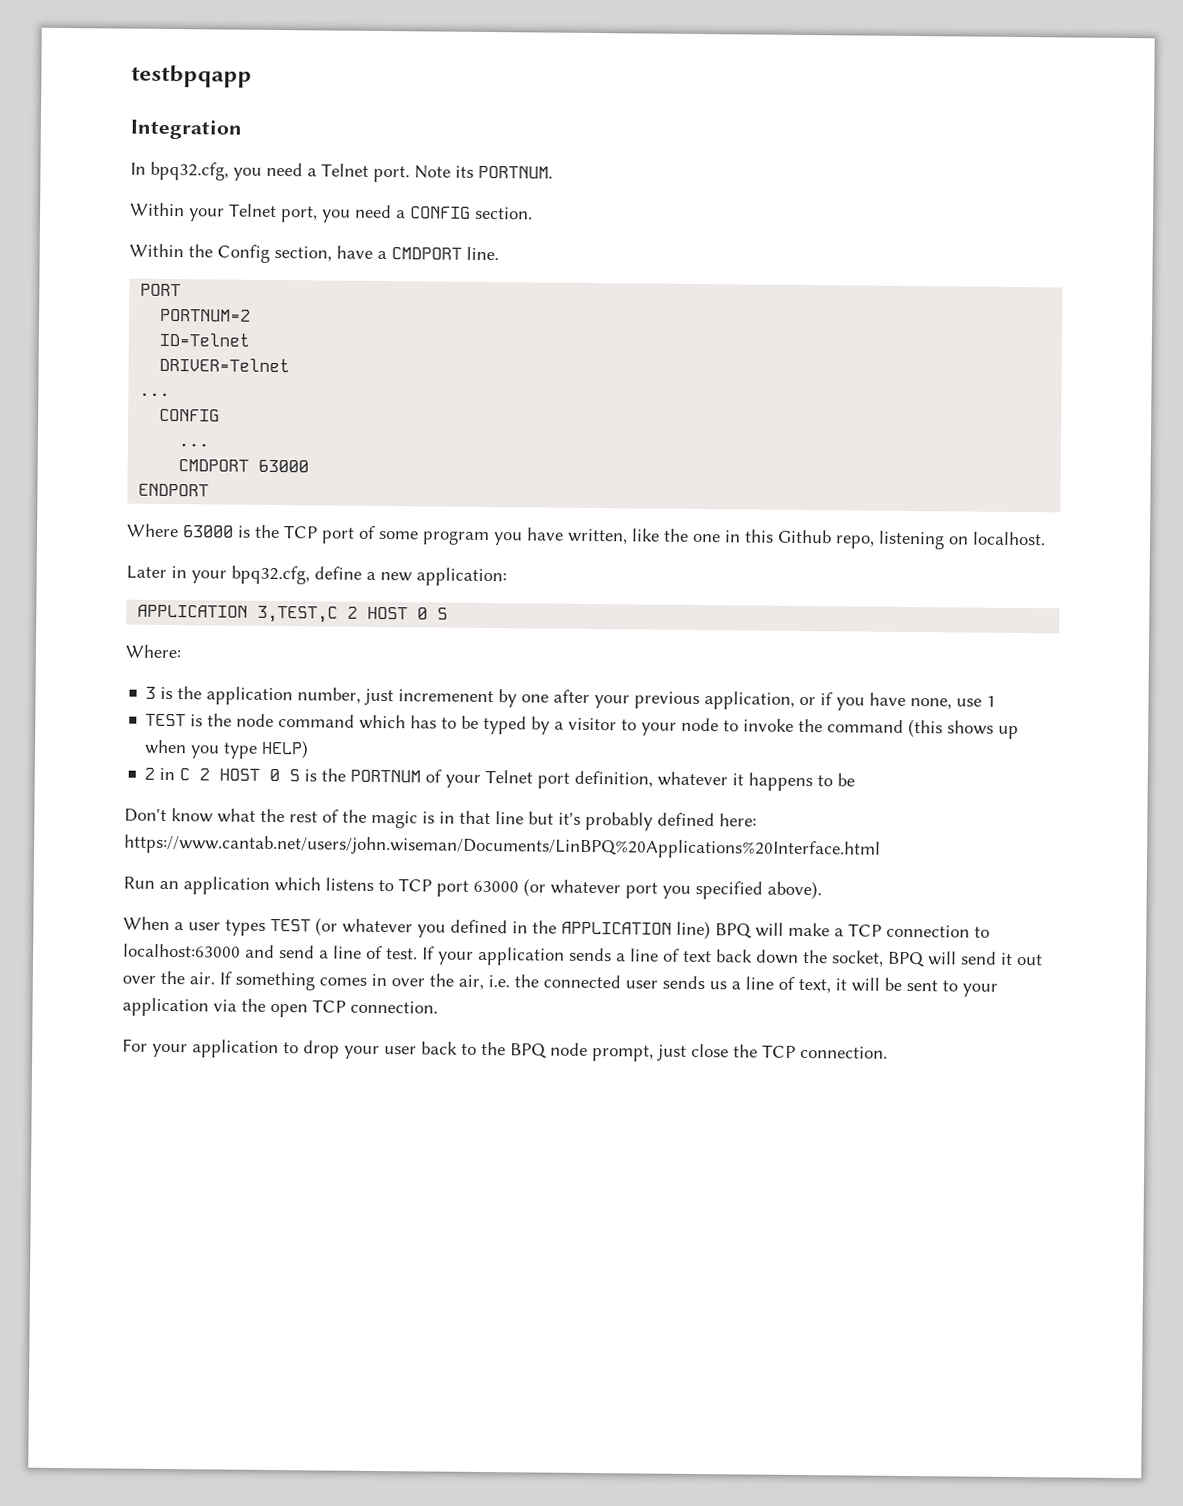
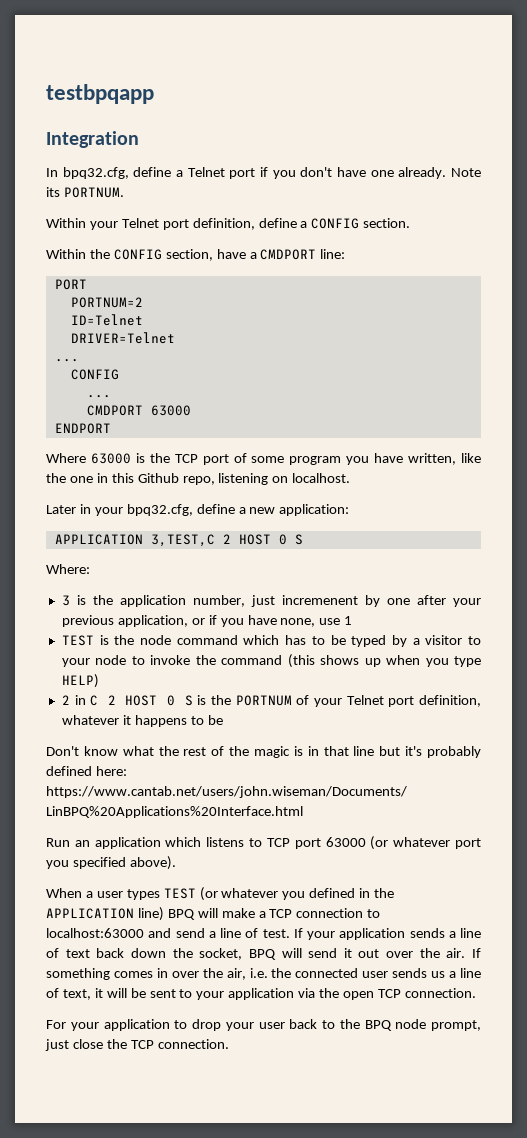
[233,162,410,183] you need a Telnet port. -> [133,167,447,179] define a Telnet port if you don't have one already.
[280,204,392,223] port, you need -> [162,218,297,230] port definition, define
[217,244,270,263] Config -> [113,249,162,260] CONFIG
[466,246,499,261] line. -> [320,249,346,259] line:

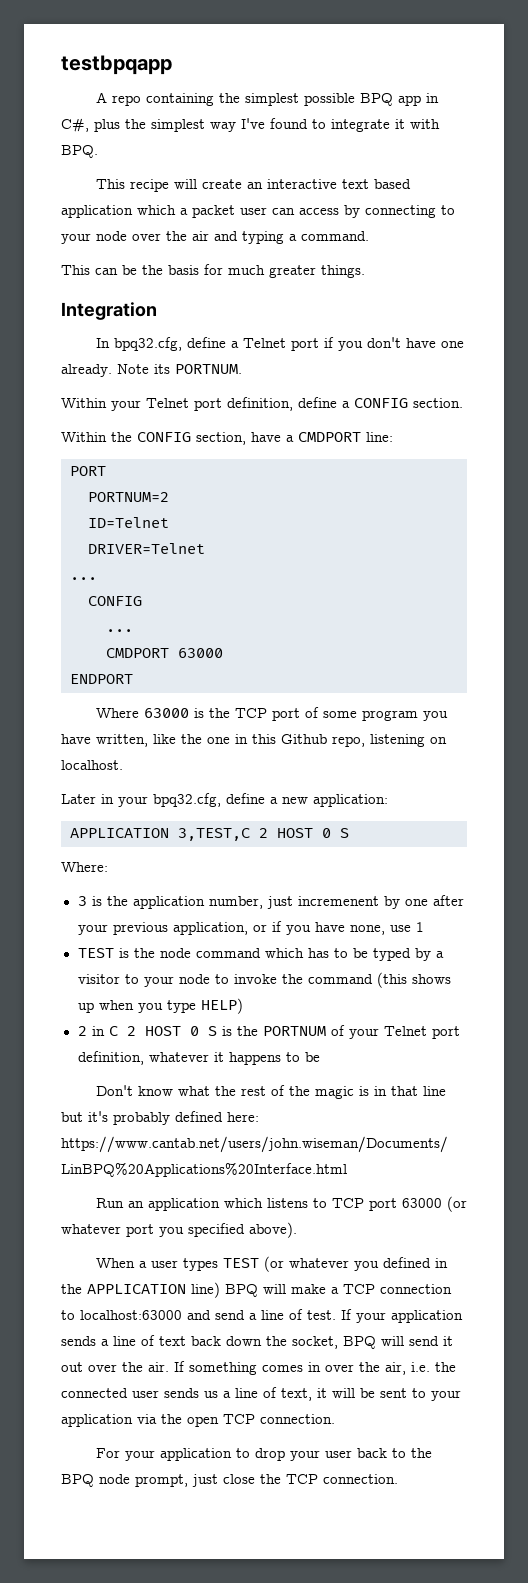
(154, 94) none -> [95,92,439,106] [61,118,440,132] [61,145,98,158] [95,179,411,192] [61,205,455,218] [61,231,369,244] [61,264,365,278] // A repo containing the simplest possible BPQ app in C#, plus the simplest way I've found to integrate it with BPQ. // This recipe will create an interactive text based application which a packet user can access by connecting to your node over the air and typing a command. // This can be the basis for much greater things.

